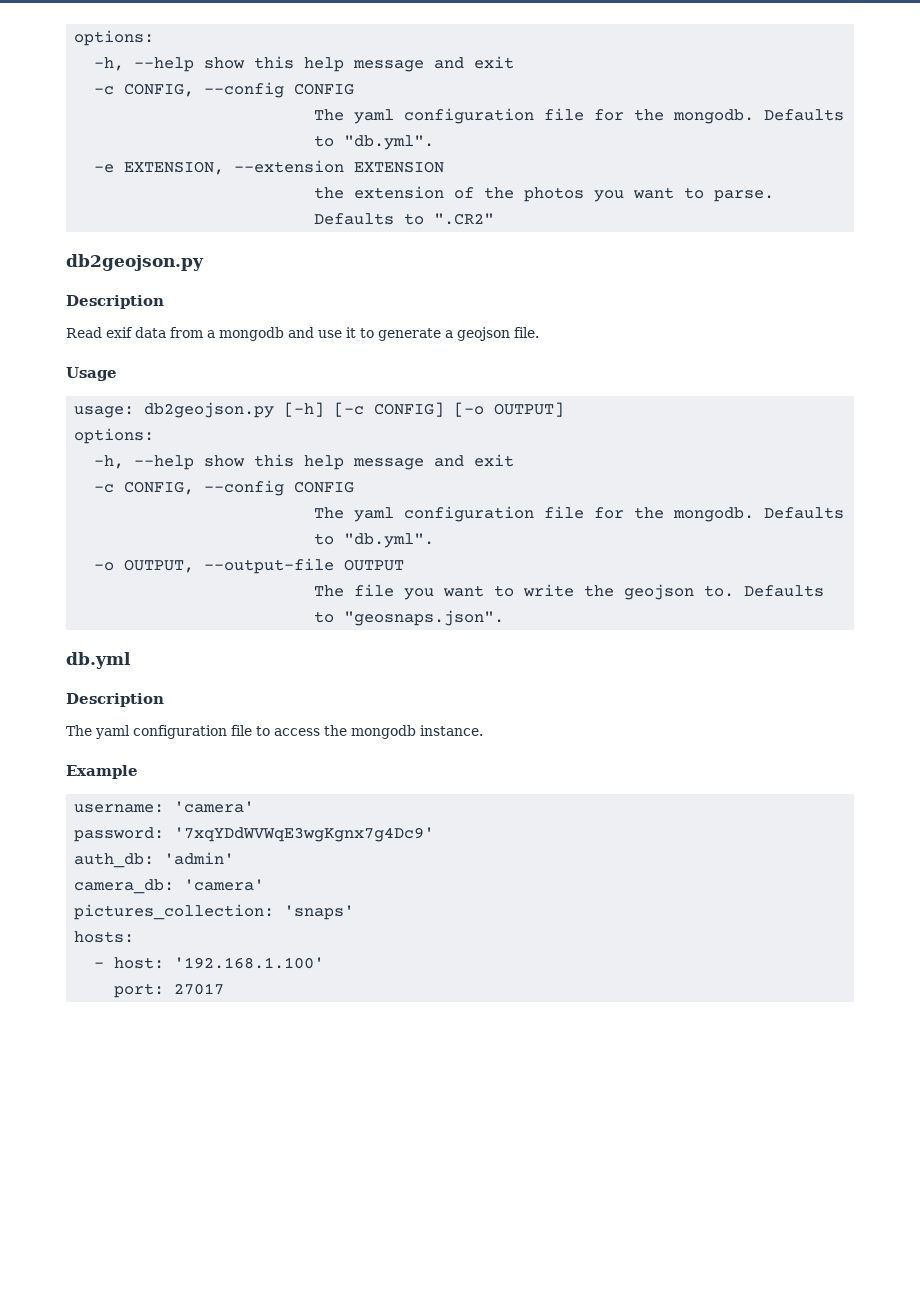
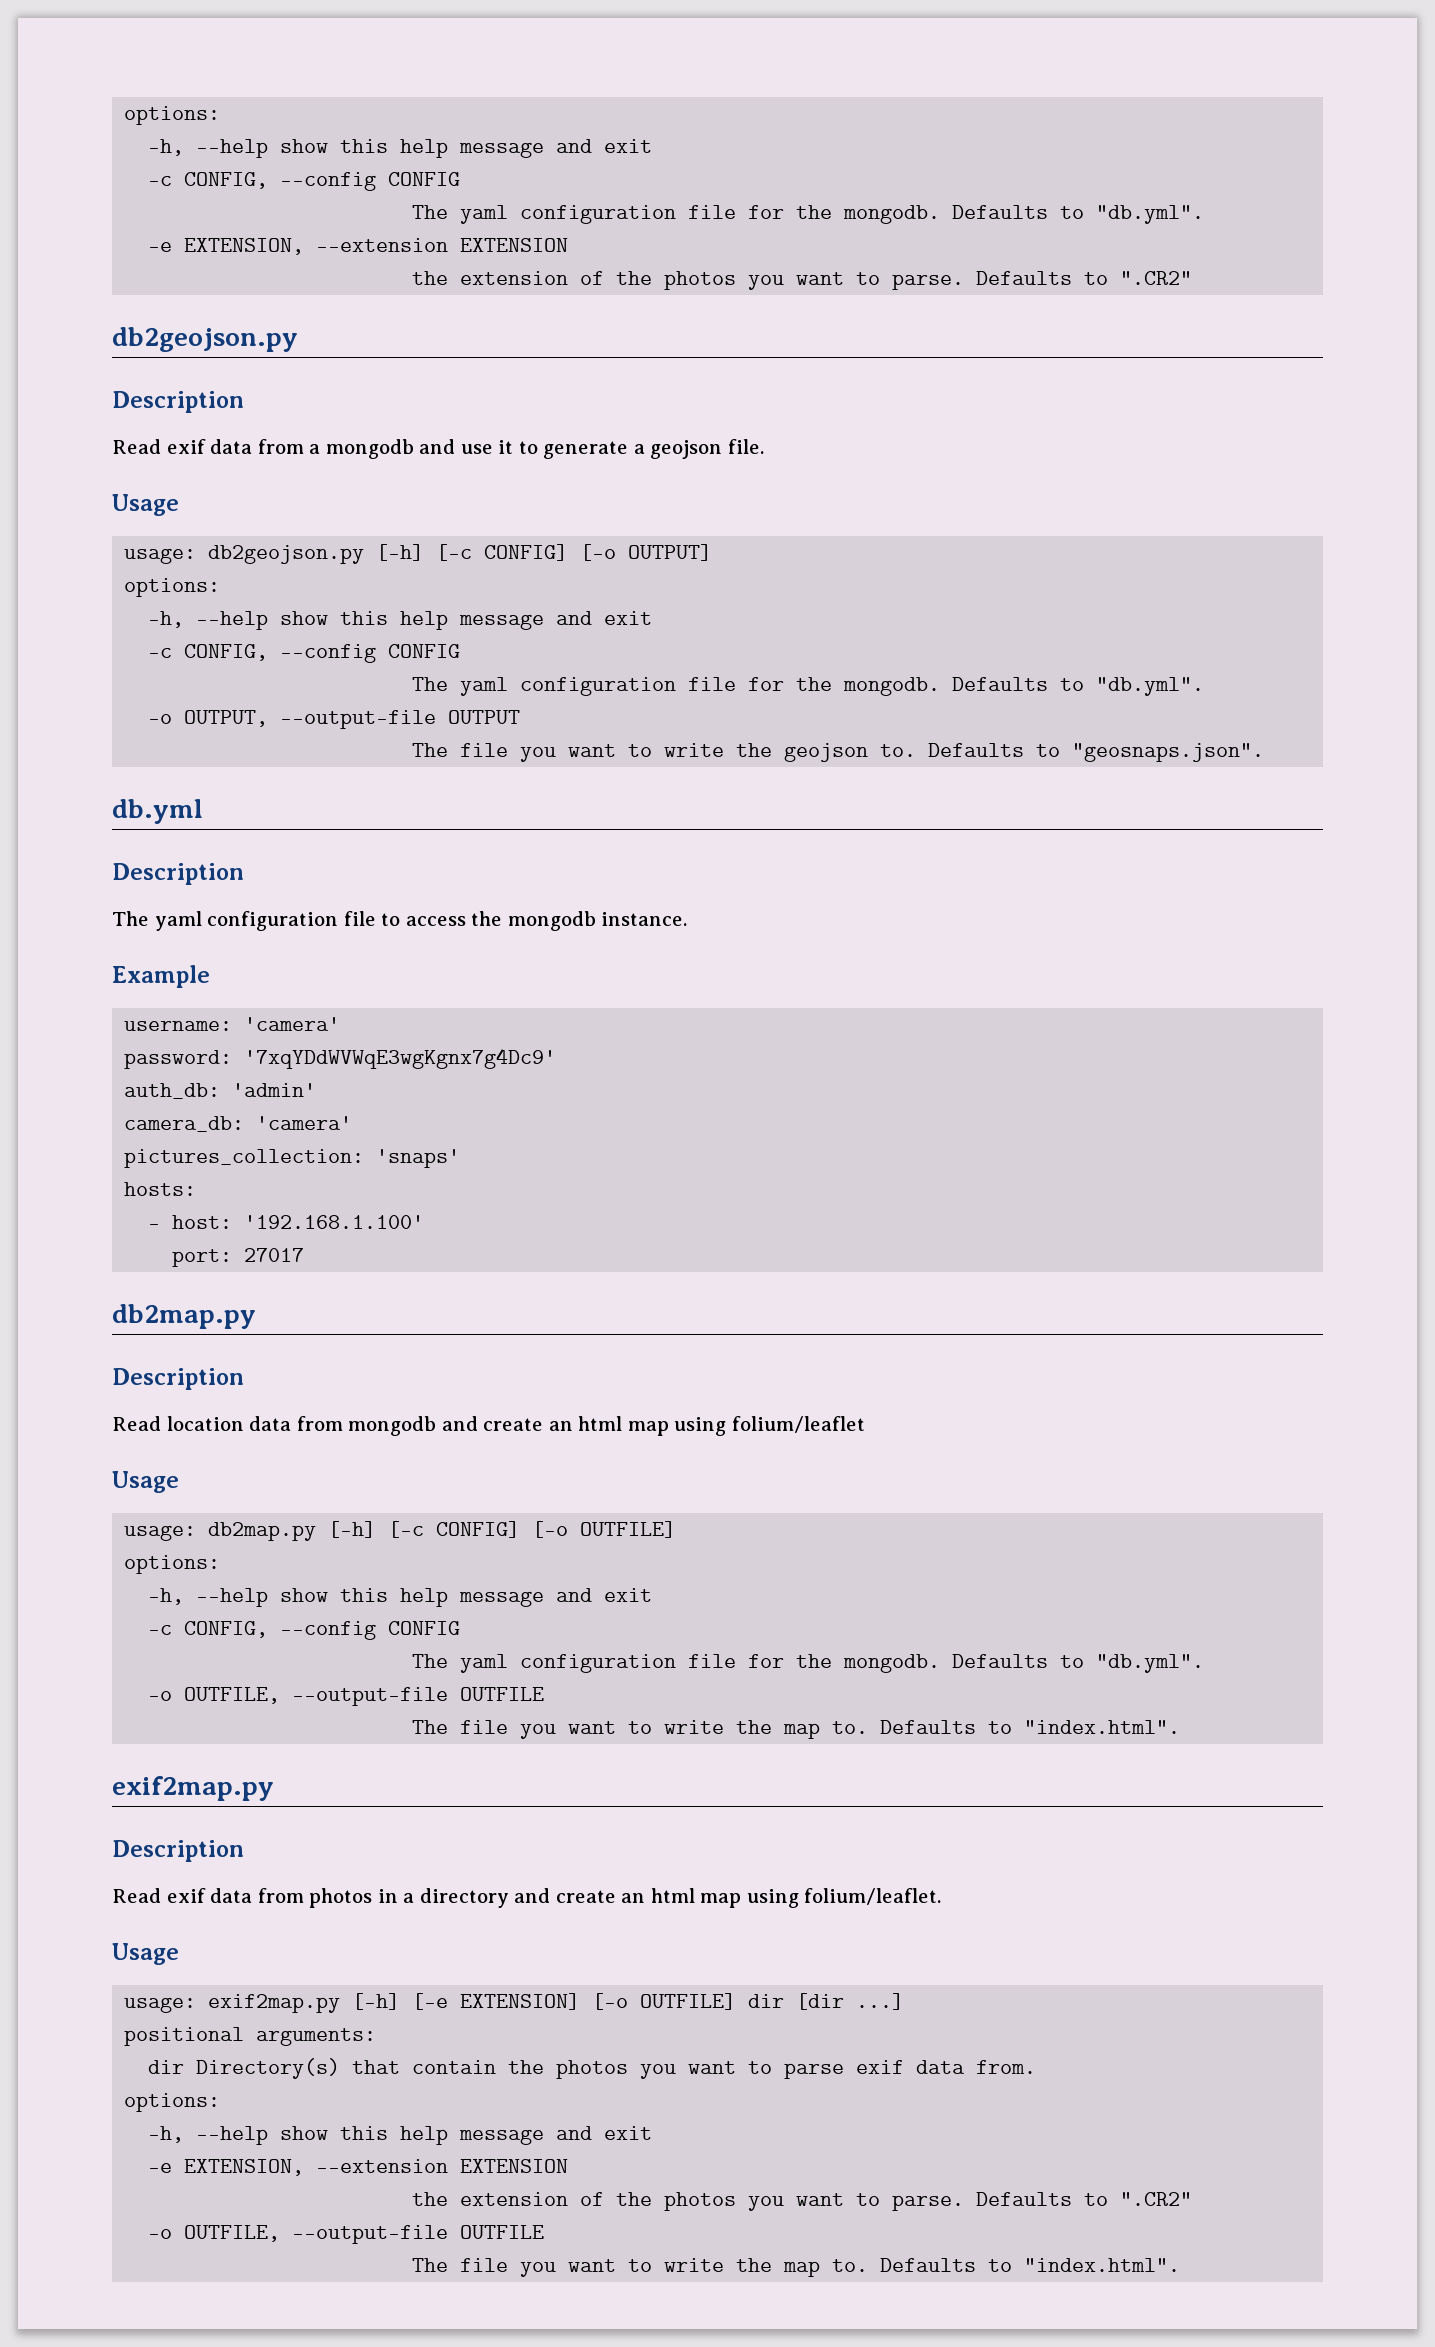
(225, 989) none -> [112,1304,256,1329] [112,1368,244,1390] [112,1416,865,1436] [112,1471,179,1493] [124,1521,677,1541] [124,1555,221,1574] [148,1588,653,1607] [148,1621,461,1640] [412,1654,1205,1673] [148,1687,545,1706] [412,1720,1181,1739] [112,1776,274,1801] [112,1840,244,1862] [112,1888,942,1908] [112,1943,179,1965] [124,1993,905,2013] [124,2027,377,2046] [148,2058,1037,2079] [124,2093,221,2112] [148,2126,653,2145] [148,2159,569,2176] [412,2192,1193,2211] [148,2225,545,2244] [412,2258,1181,2277] // db2map.py // Description // Read location data from mongodb and create an html map using folium/leaflet // Usage // usage: db2map.py [-h] [-c CONFIG] [-o OUTFILE] // options: // -h, --help show this help message and exit // -c CONFIG, --config CONFIG // The yaml configuration file for the mongodb. Defaults to "db.yml". // -o OUTFILE, --output-file OUTFILE // The file you want to write the map to. Defaults to "index.html". // exif2map.py // Description // Read exif data from photos in a directory and create an html map using folium/leaflet. // Usage // usage: exif2map.py [-h] [-e EXTENSION] [-o OUTFILE] dir [dir ...] // positional arguments: // dir Directory(s) that contain the photos you want to parse exif data from. // options: // -h, --help show this help message and exit // -e EXTENSION, --extension EXTENSION // the extension of the photos you want to parse. Defaults to ".CR2" // -o OUTFILE, --output-file OUTFILE // The file you want to write the map to. Defaults to "index.html".

